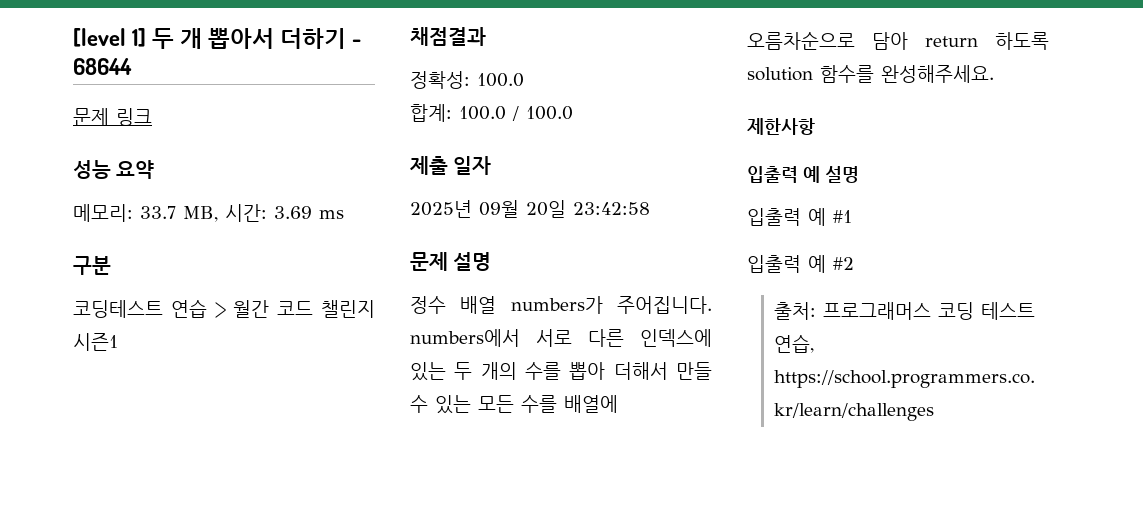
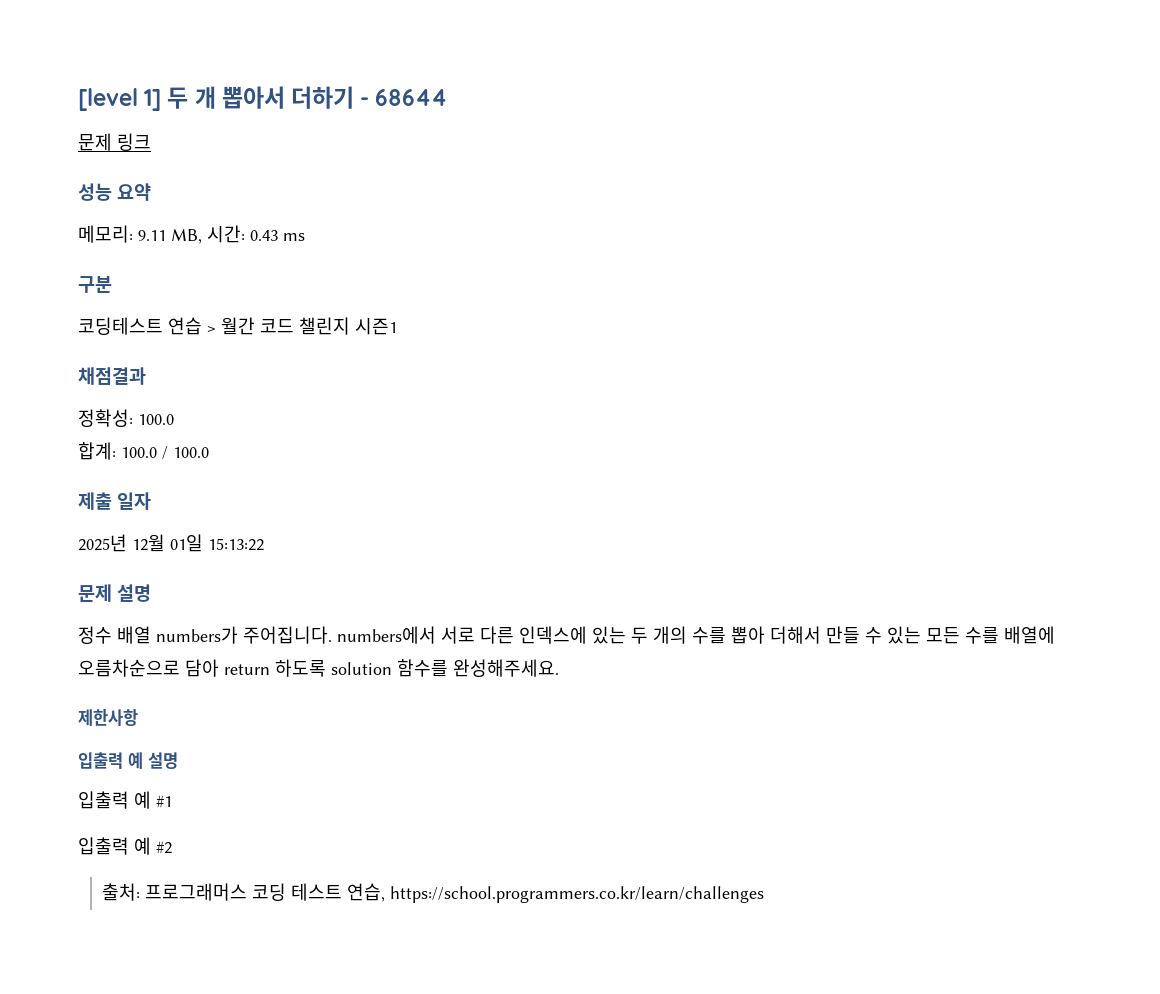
[140,206,176,219] 33.7 -> [138,230,166,241] 9.11
[274,206,312,219] 3.69 -> [250,230,278,241] 0.43
[479,200,650,218] 09월 20일 23:42:58 -> [132,534,264,552] 12월 01일 15:13:22

